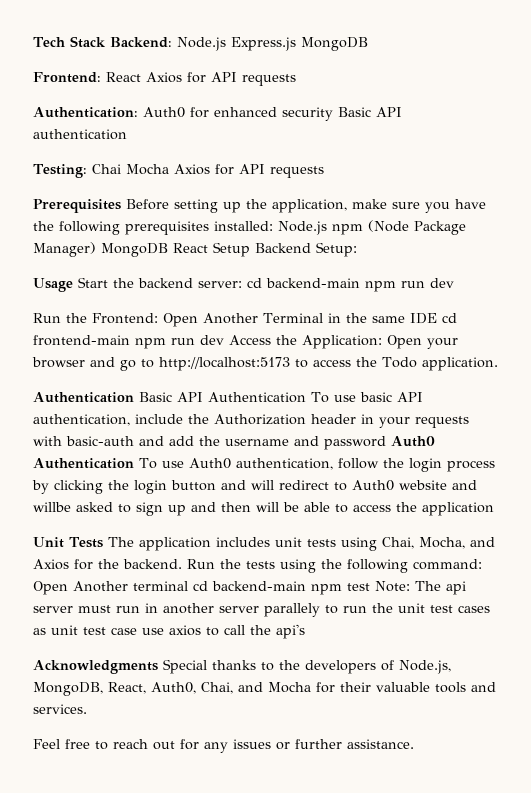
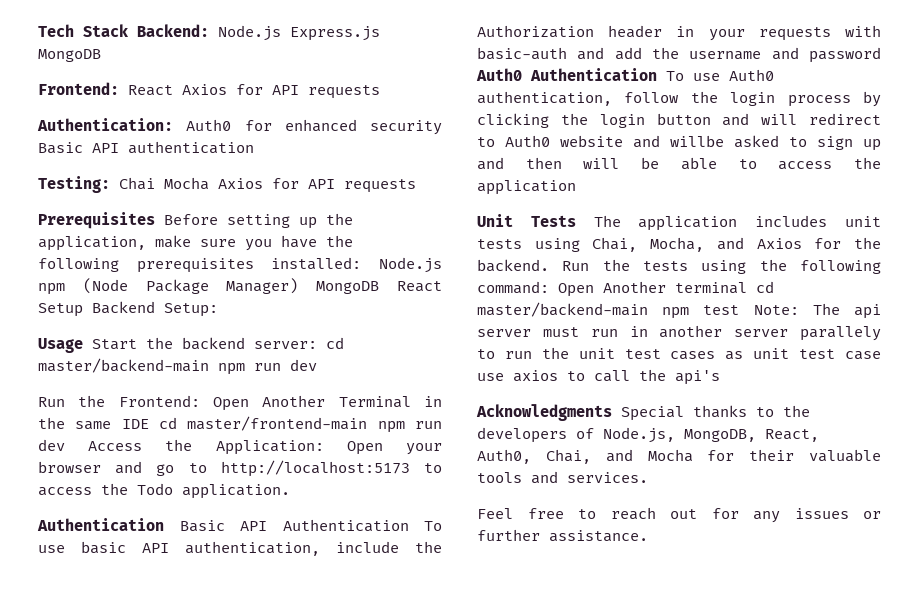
[266,278,360,288] backend-main -> [38,358,209,373] master/backend-main
[33,335,130,346] frontend-main -> [187,416,368,431] master/frontend-main
[212,581,306,591] backend-main -> [477,302,648,317] master/backend-main

